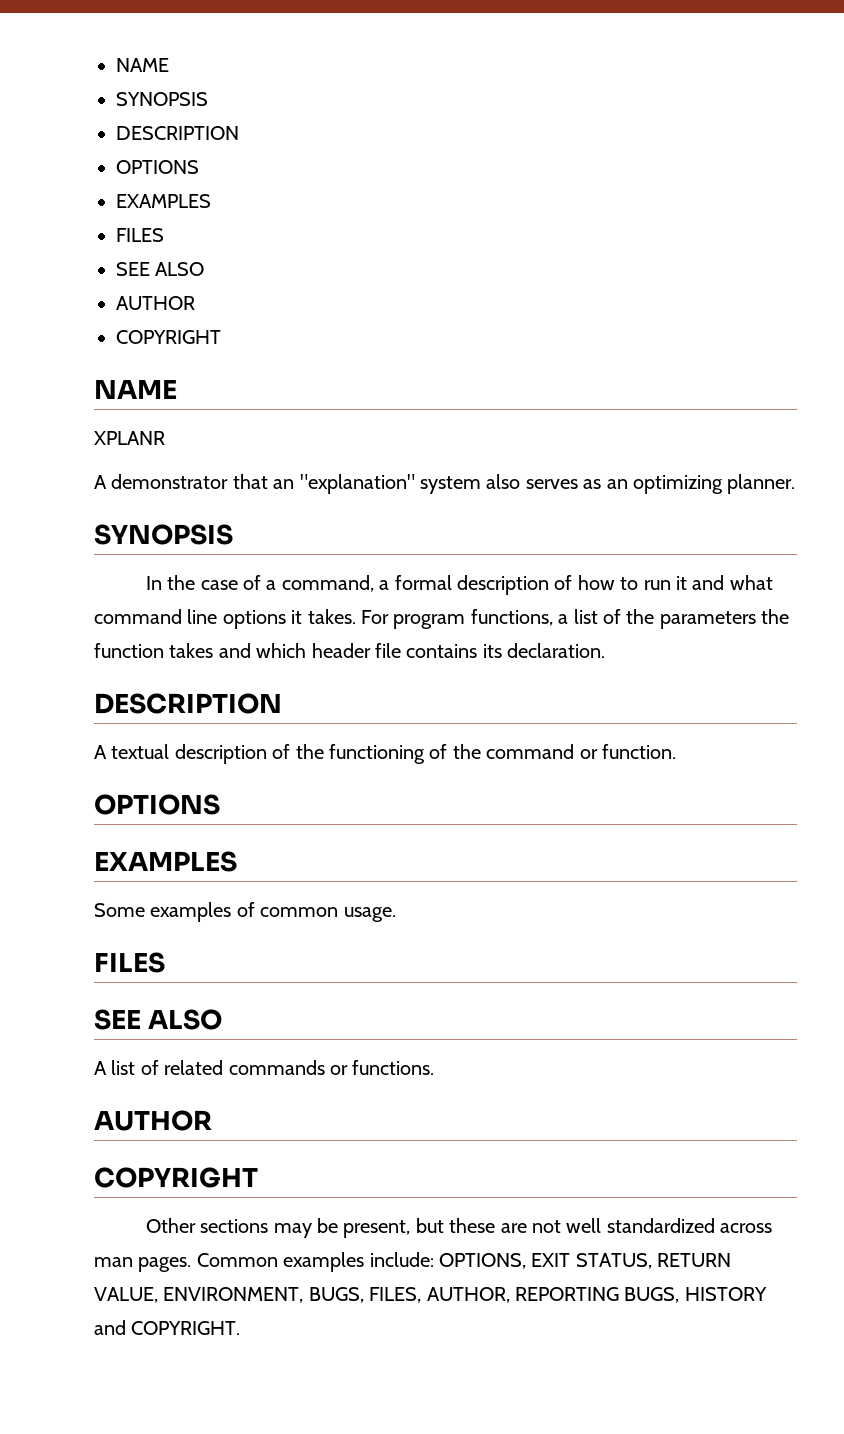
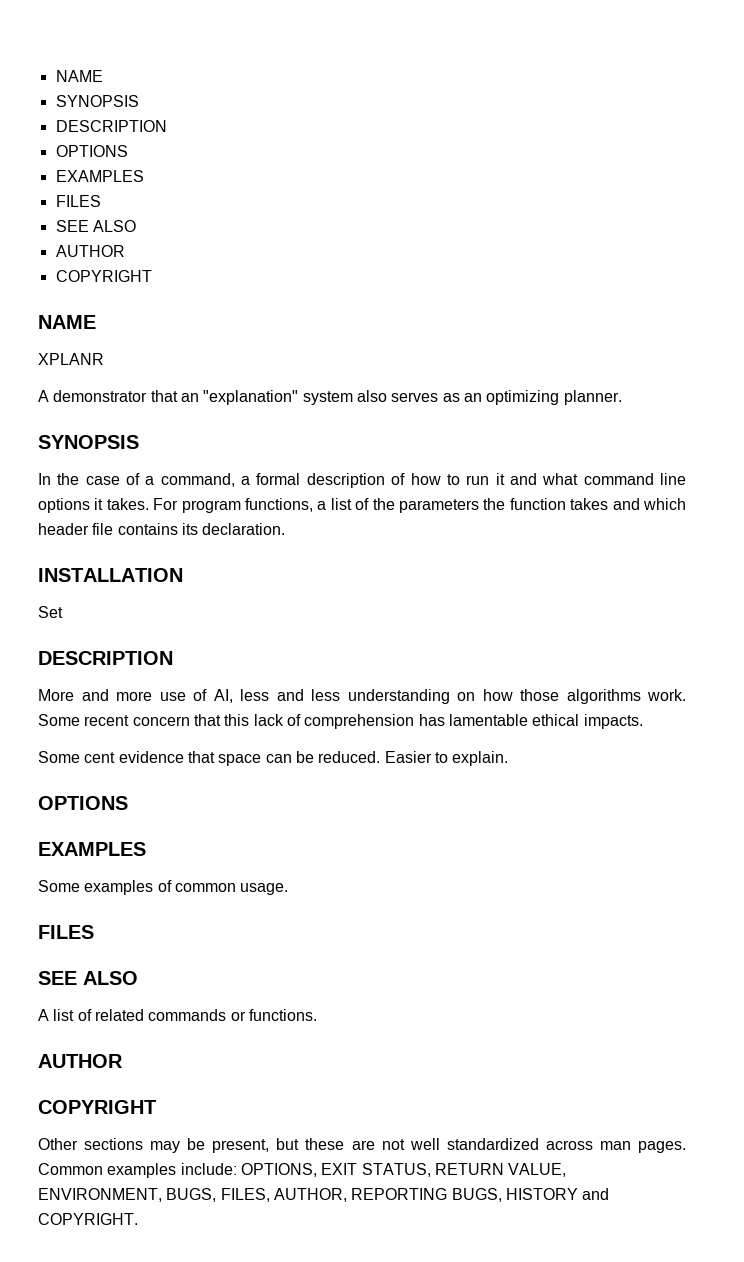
[94,693,282,714] [94,744,676,764] // DESCRIPTION // A textual description of the functioning of the command or function. -> [38,568,183,582] [38,606,63,618] [38,651,173,665] [38,689,686,704] [38,714,643,729] [38,751,509,766] // INSTALLATION // Set // DESCRIPTION // More and more use of AI, less and less understanding on how those algorithms work. Some recent concern that this lack of comprehension has lamentable ethical impacts. // Some cent evidence that space can be reduced. Easier to explain.

